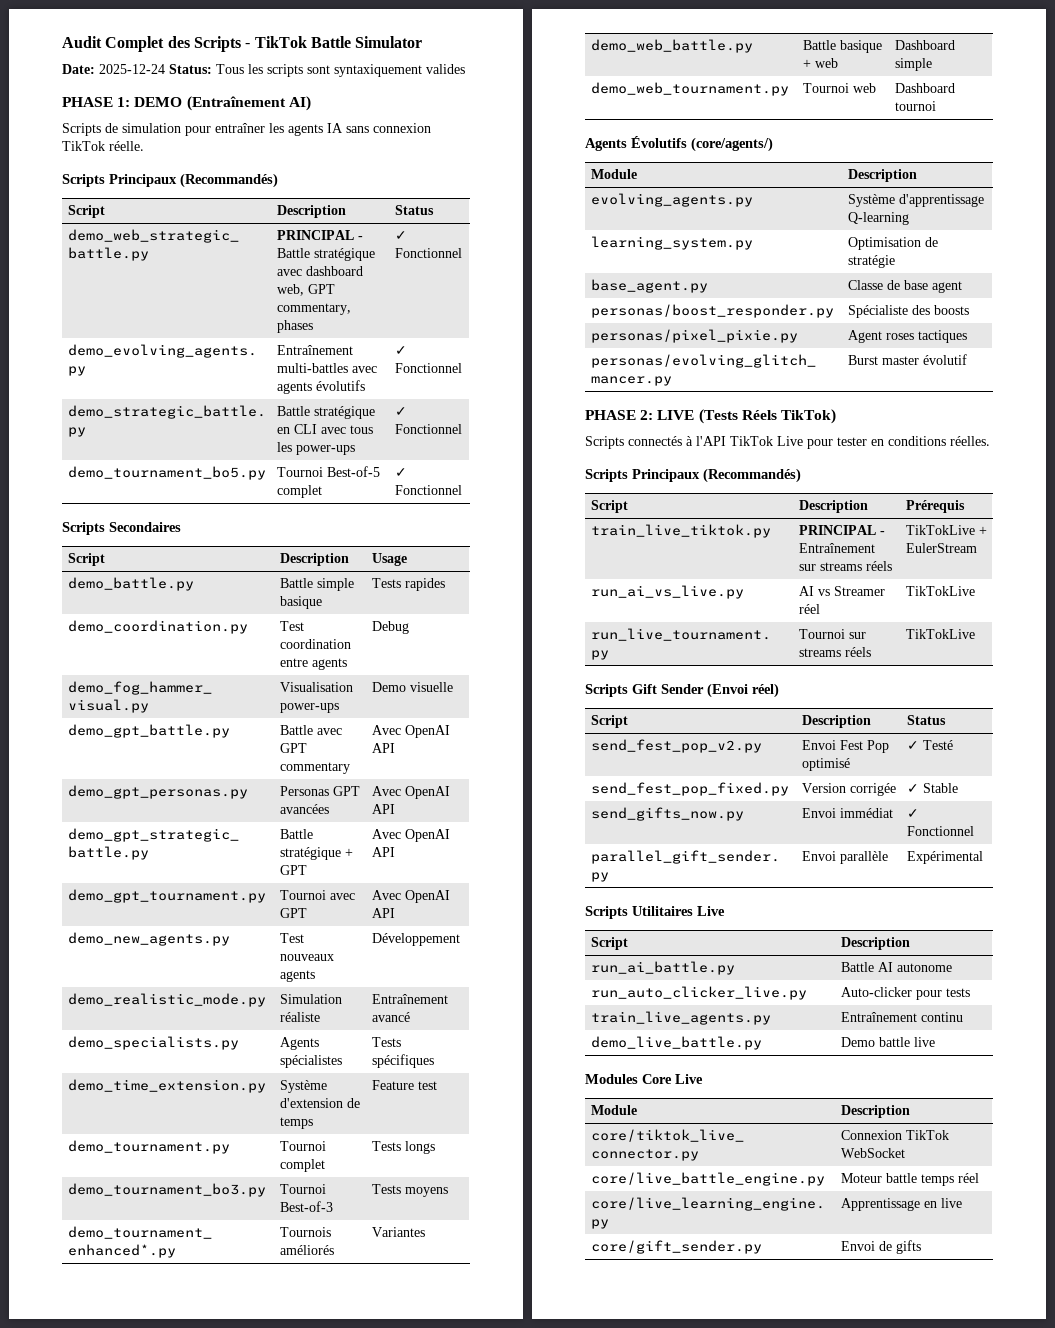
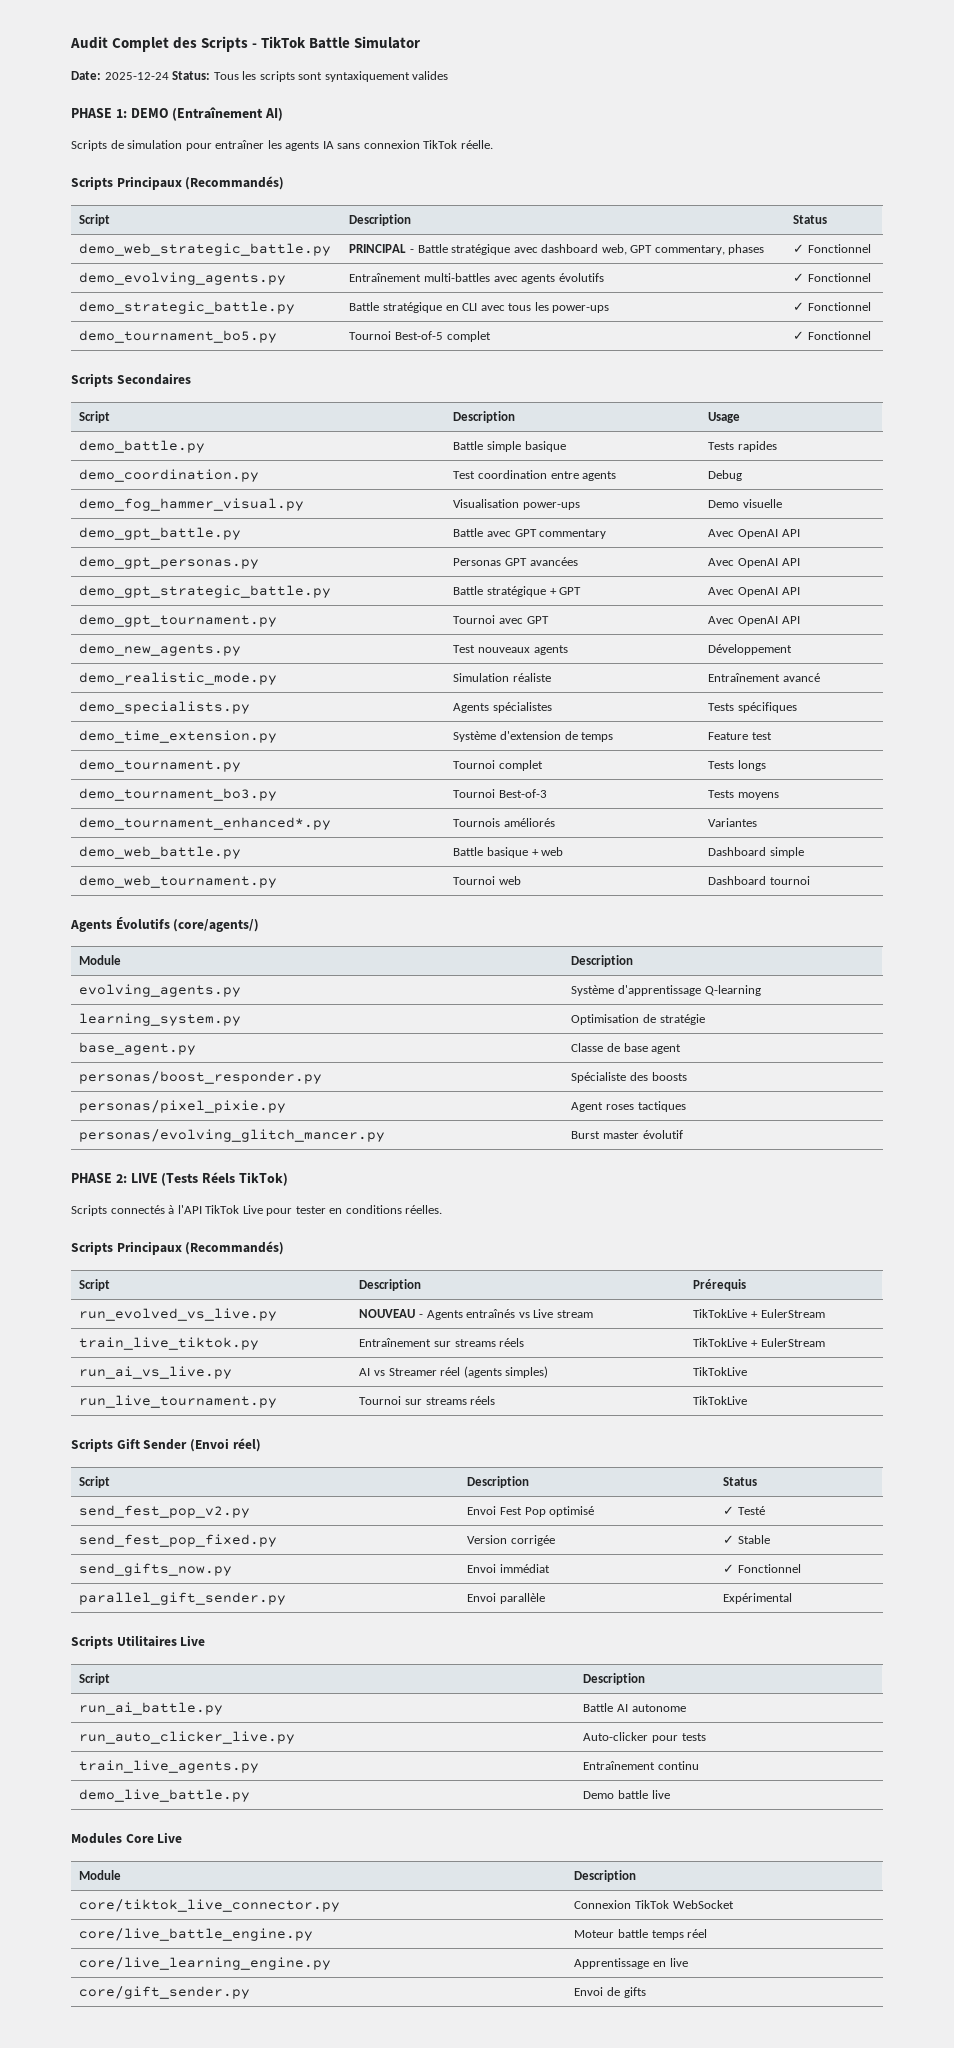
(965, 506) none -> [79,1308,278,1321] [359,1309,593,1320] [693,1309,825,1318] // run_evolved_vs_live.py | NOUVEAU - Agents entraînés vs Live stream | TikTokLive + EulerStream
[798,525,885,535] PRINCIPAL - -> (260, 1343) none
(820, 609) none -> [463,1366,549,1378] (agents simples)

